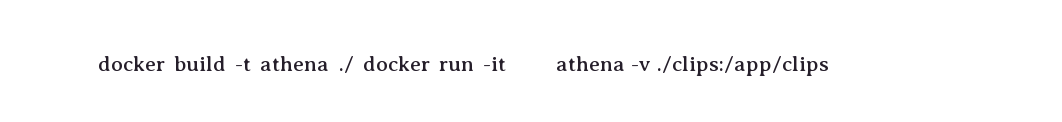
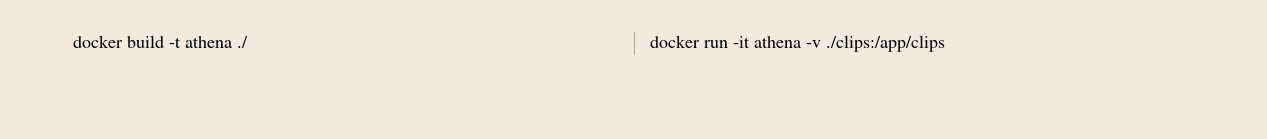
(354, 64) none -> (248, 42) //

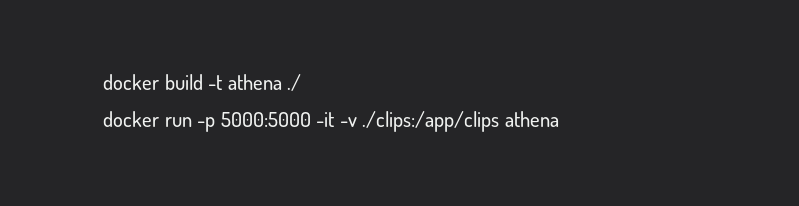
[733,36,801,48] -it athena -> [197,112,335,132] -p 5000:5000 -it
(945, 43) none -> [504,111,559,127] athena

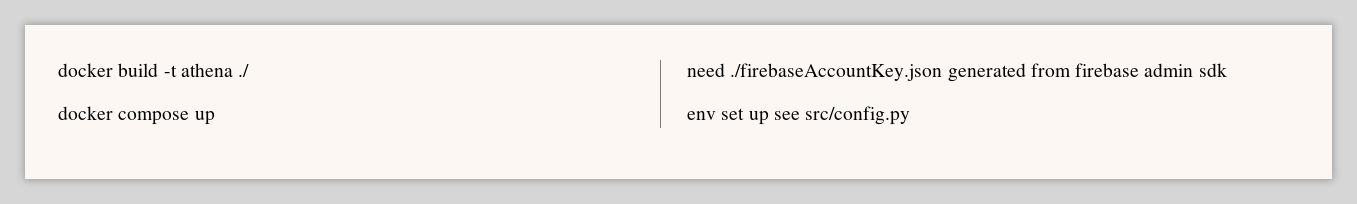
[164,111,559,132] run -p 5000:5000 -it -v ./clips:/app/clips athena -> [118,111,215,125] [687,63,1227,82] [687,106,911,125] compose up // need ./firebaseAccountKey.json generated from firebase admin sdk // env set up see src/config.py

